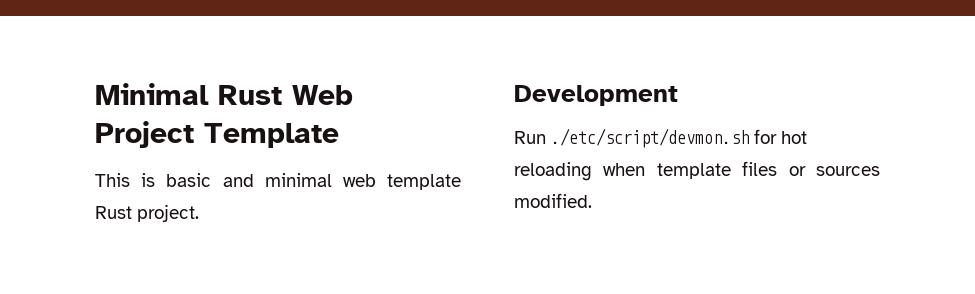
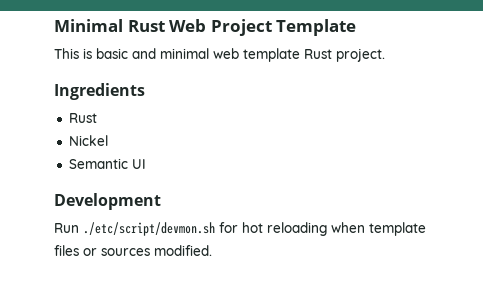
(200, 213) none -> [54,83,145,100] [68,113,97,123] [68,135,108,146] [68,158,146,169] // Ingredients // Rust // Nickel // Semantic UI

